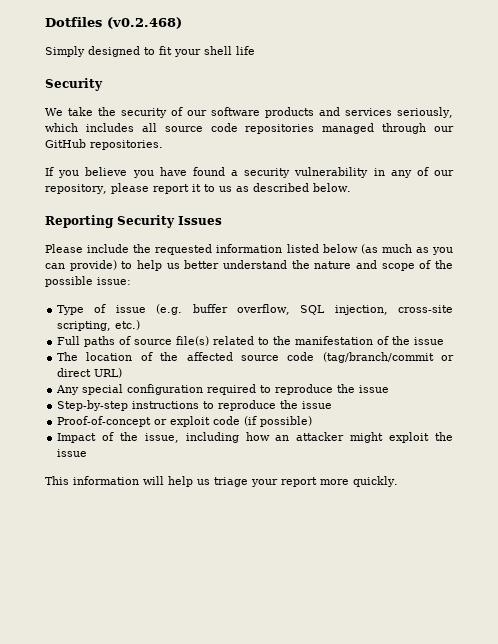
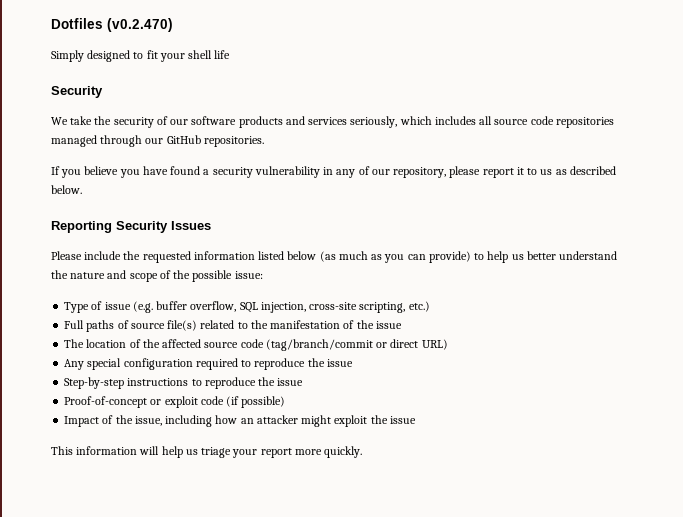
[107,17,182,29] (v0.2.468) -> [107,18,173,32] (v0.2.470)

